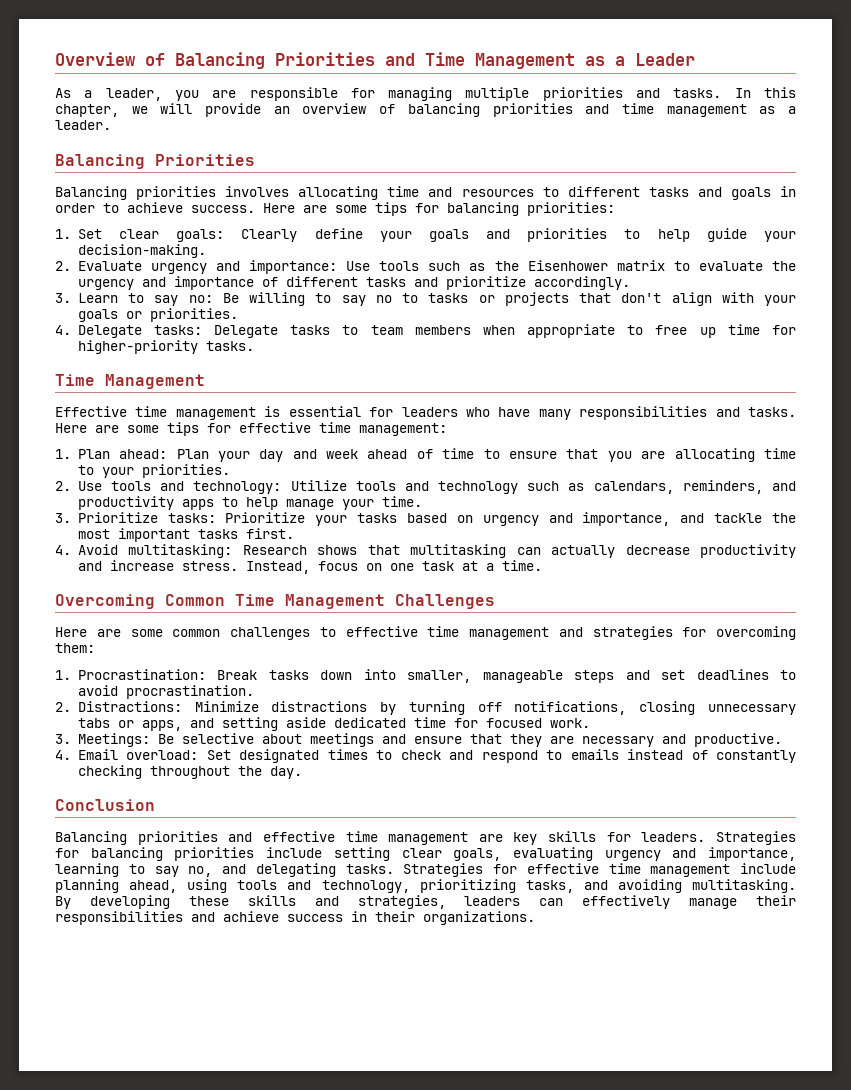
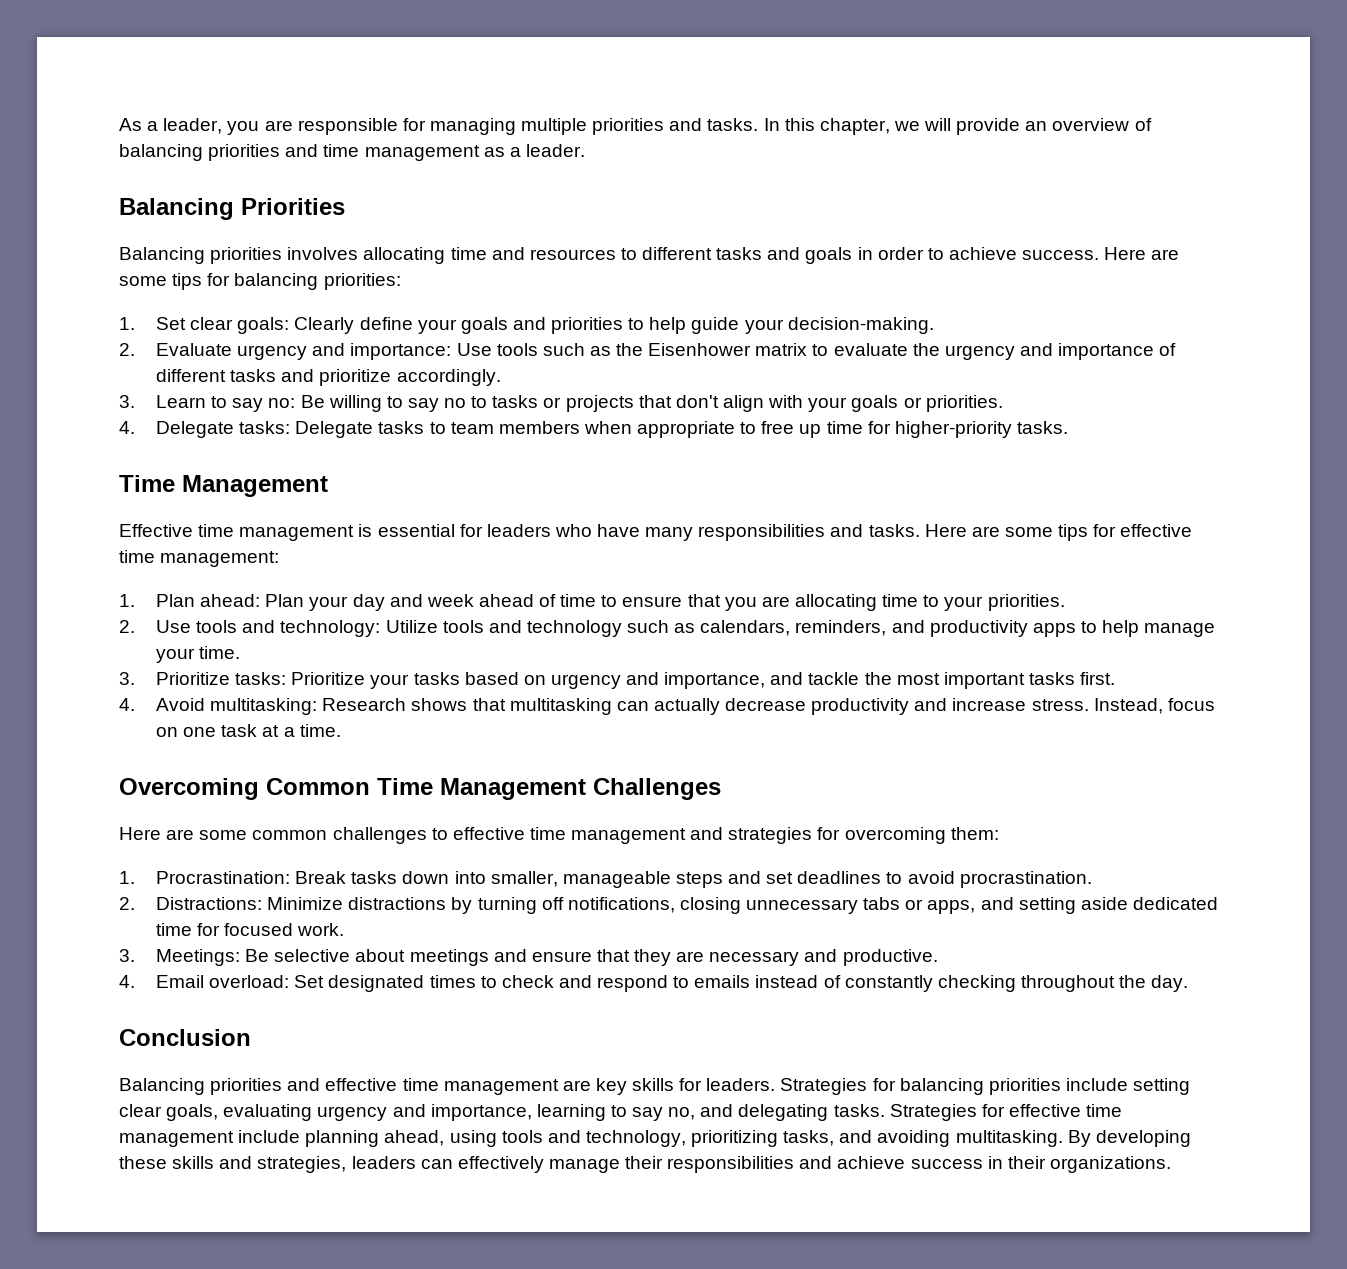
[55,52,695,69] Overview of Balancing Priorities and Time Management as a Leader // -> (119, 124) none

